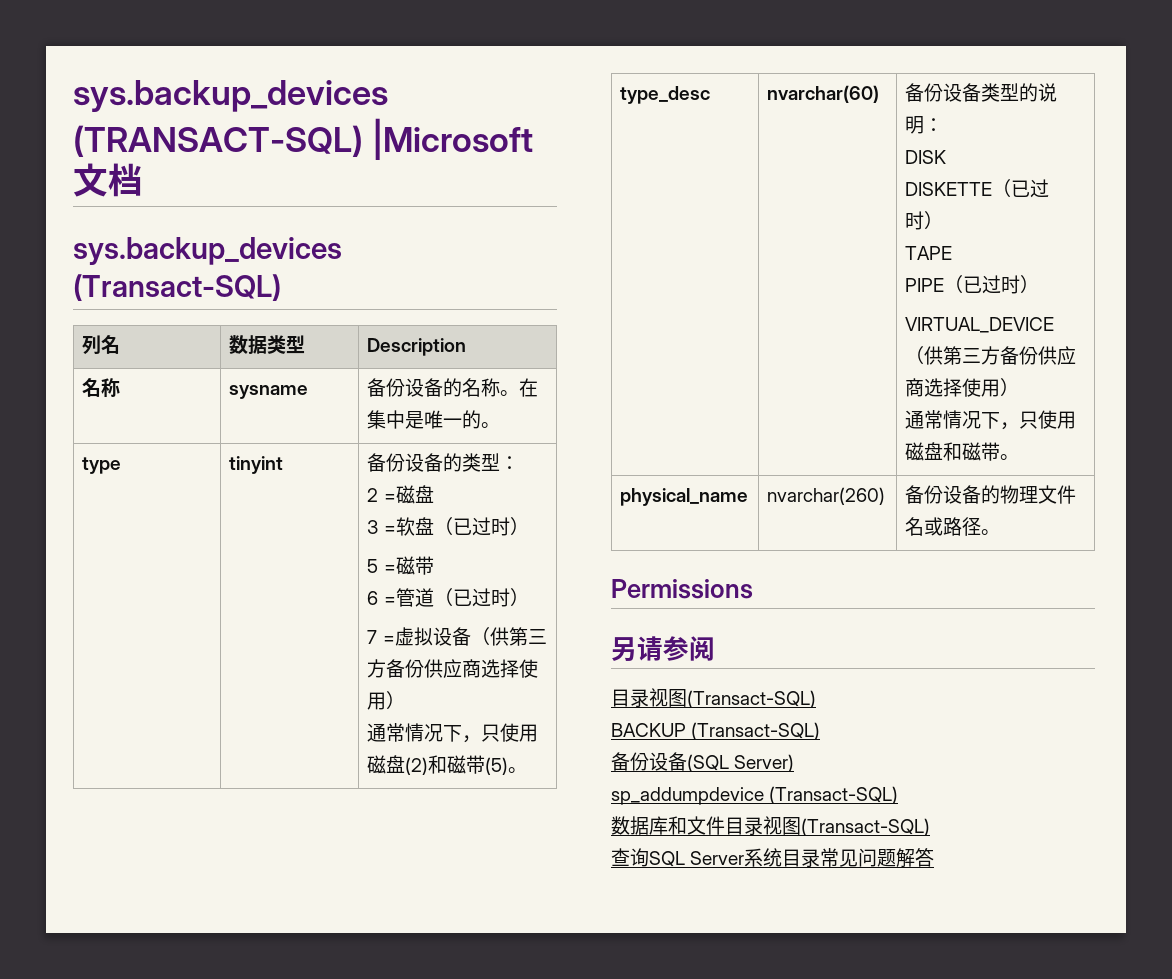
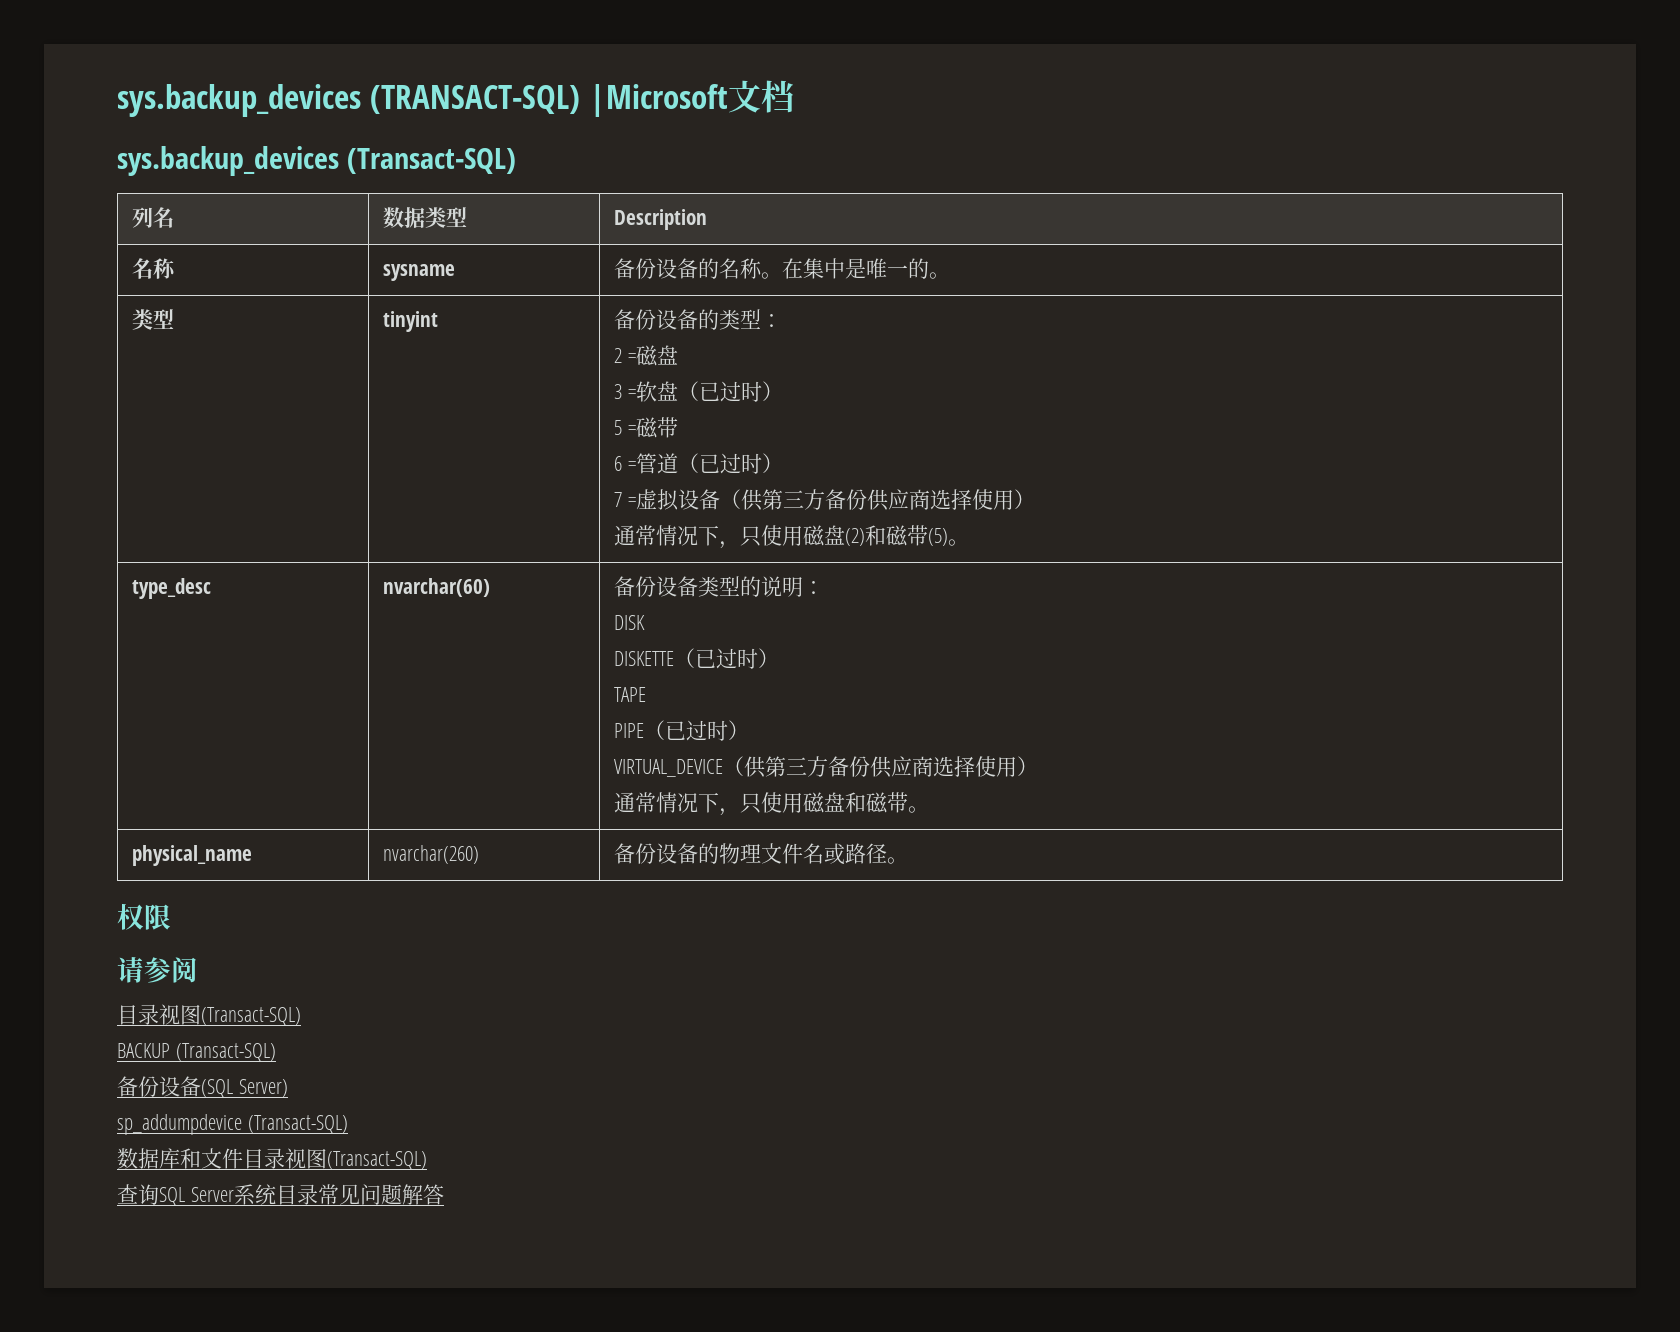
[82,457,122,474] type -> [132,309,175,330] 类型
[611,579,753,599] [611,637,637,661] Permissions // 另 -> [117,903,171,930] 权限 //

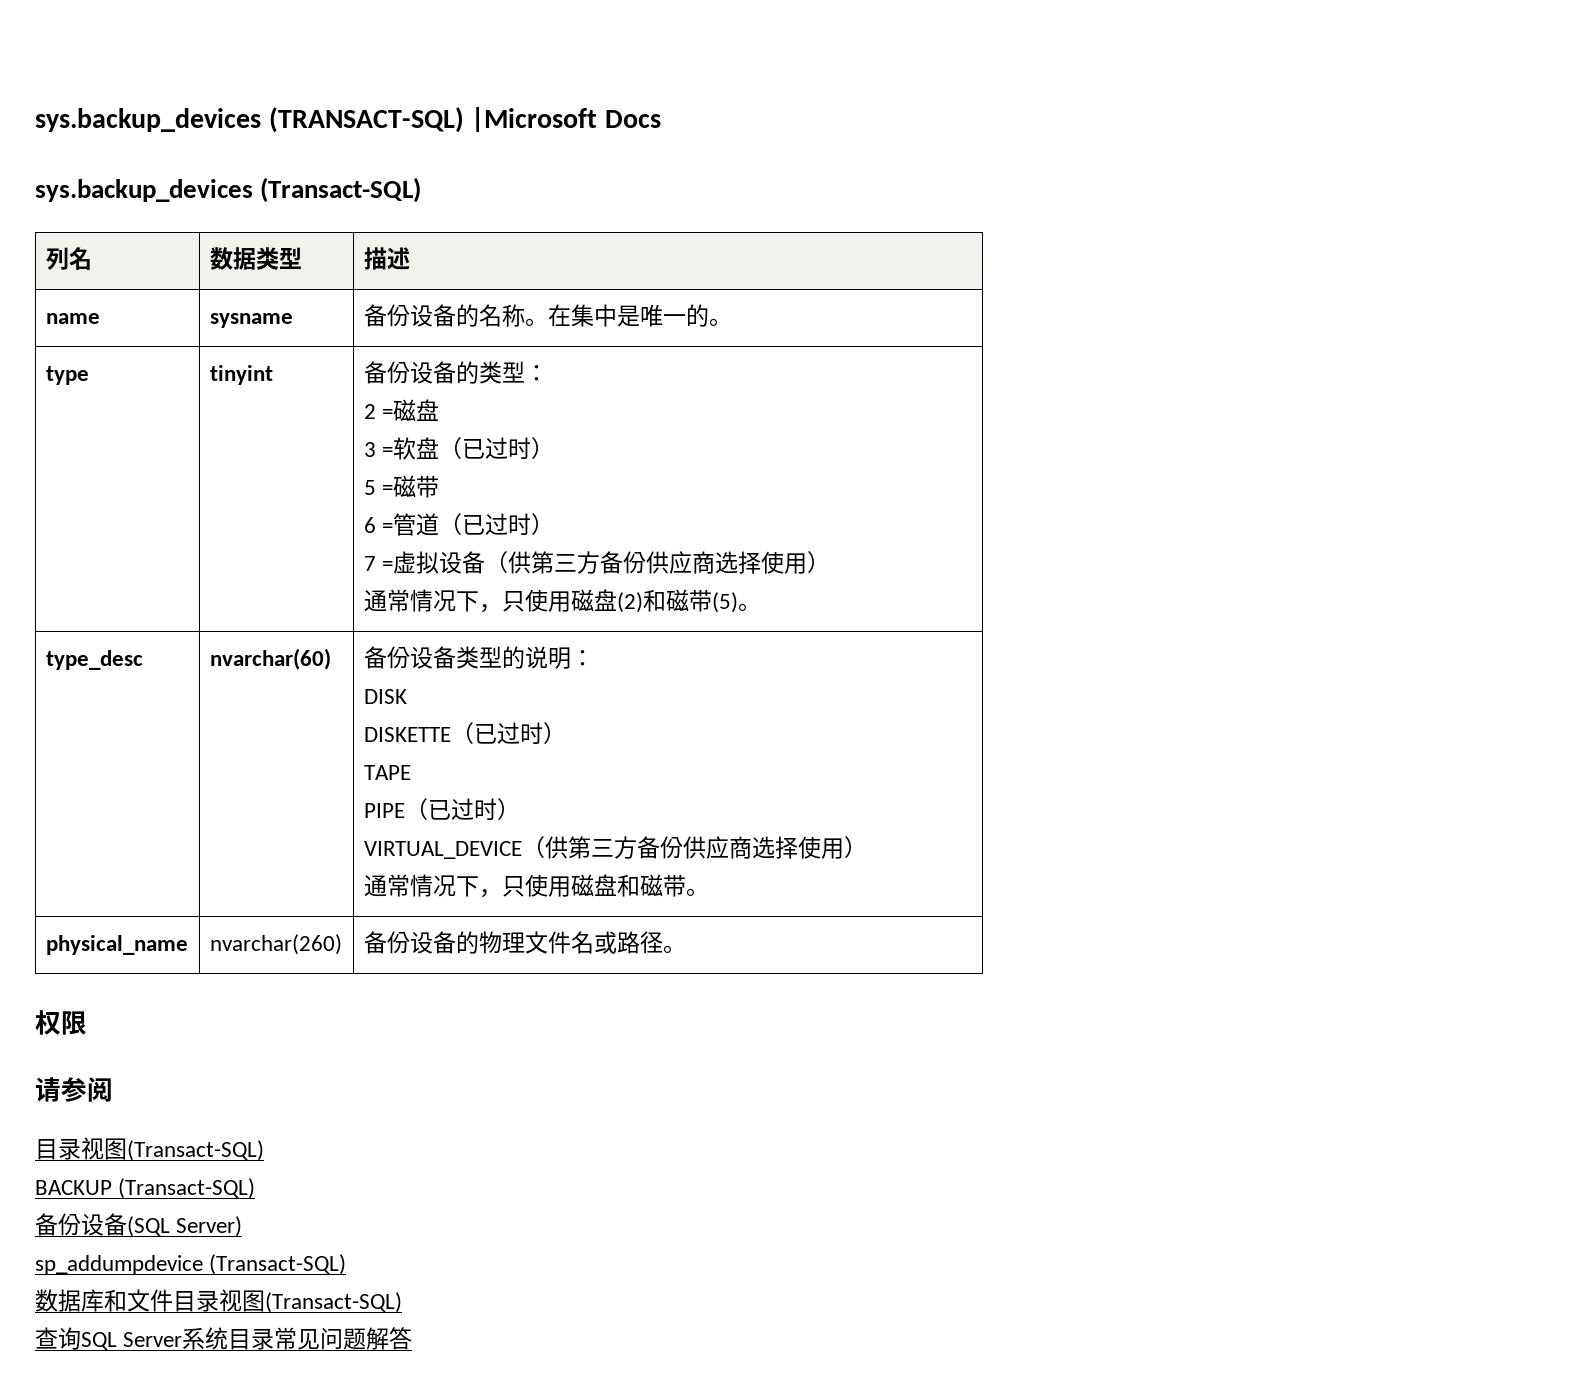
[727,80,794,113] 文档 -> [604,110,661,128] Docs
[614,209,708,230] [132,258,177,279] Description // 名称 -> [363,247,410,270] [45,313,100,324] 描述 // name
[132,309,175,330] 类型 -> [45,366,89,385] type

